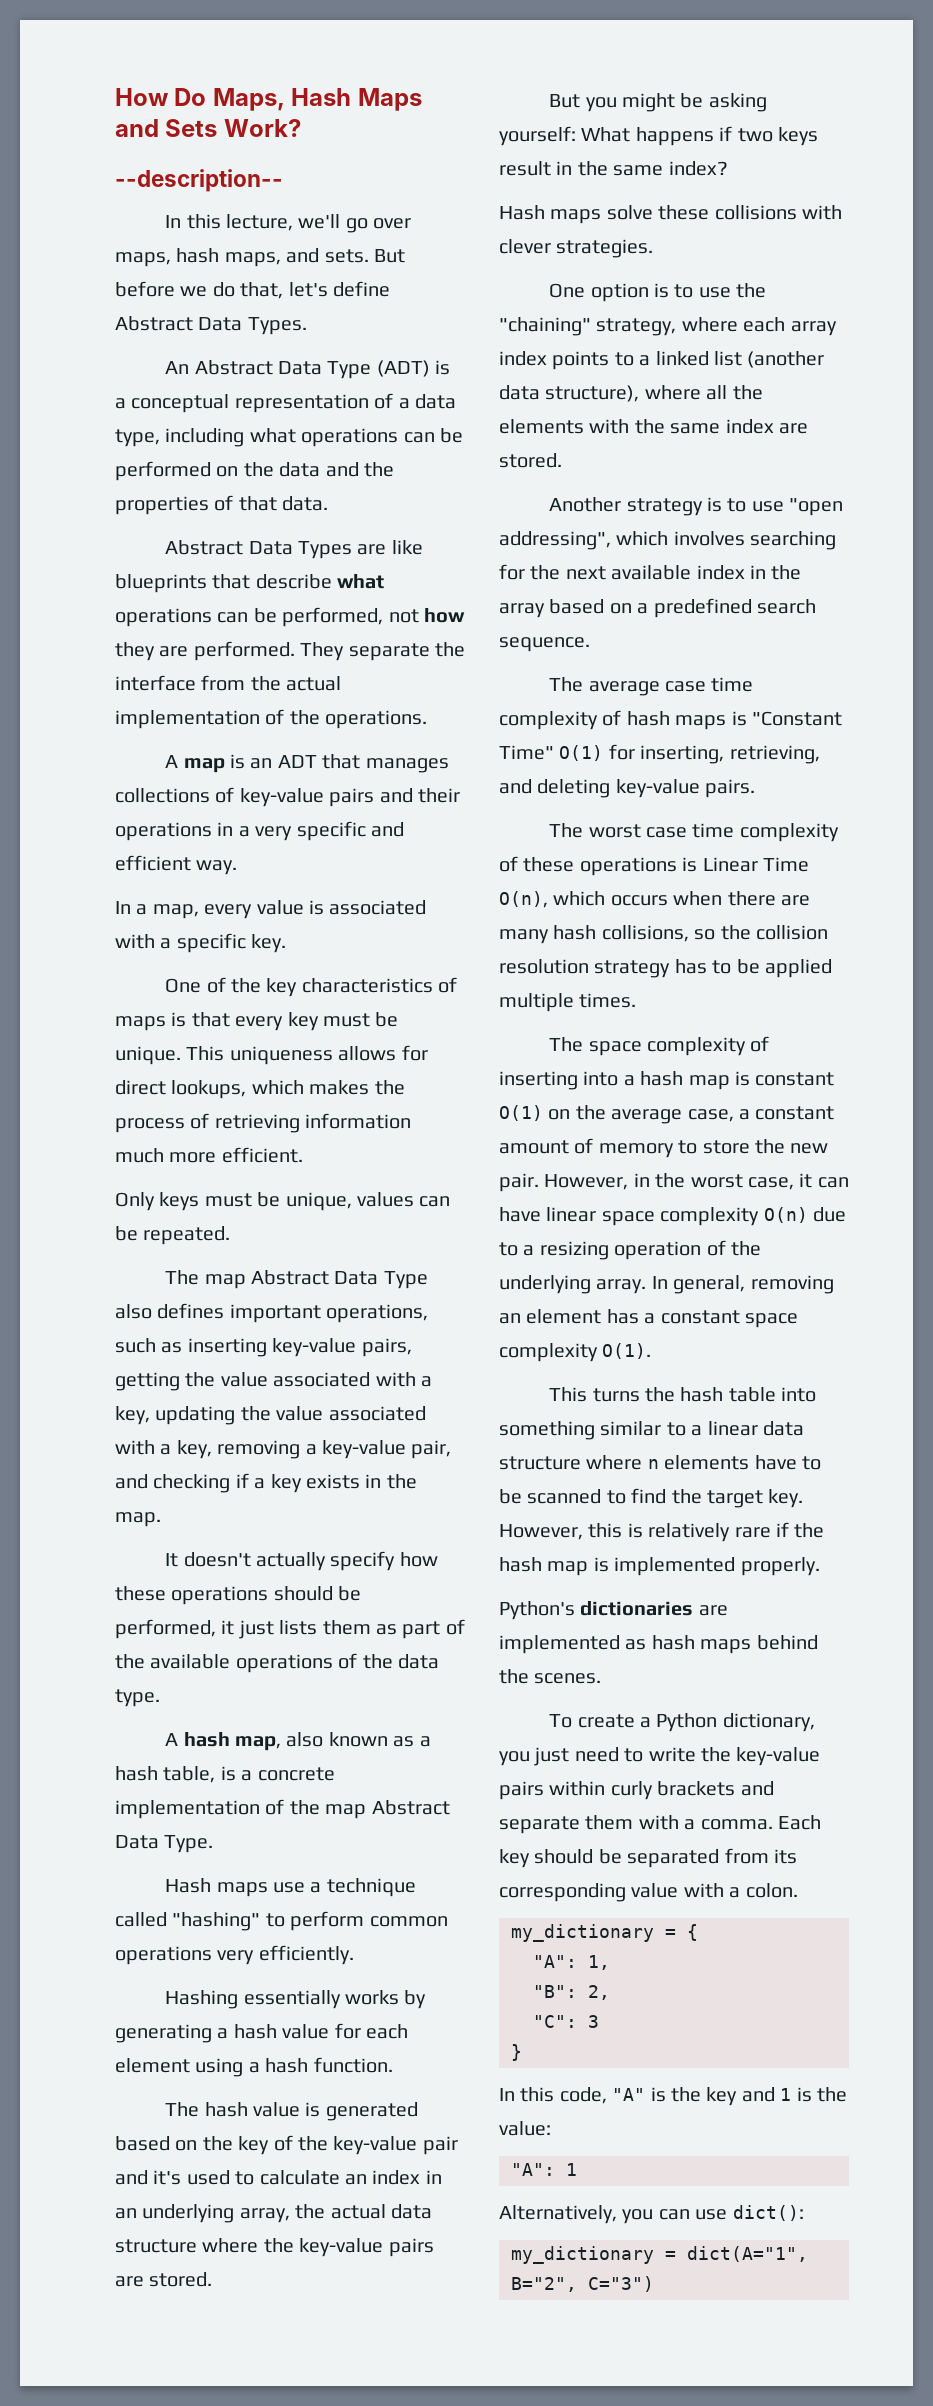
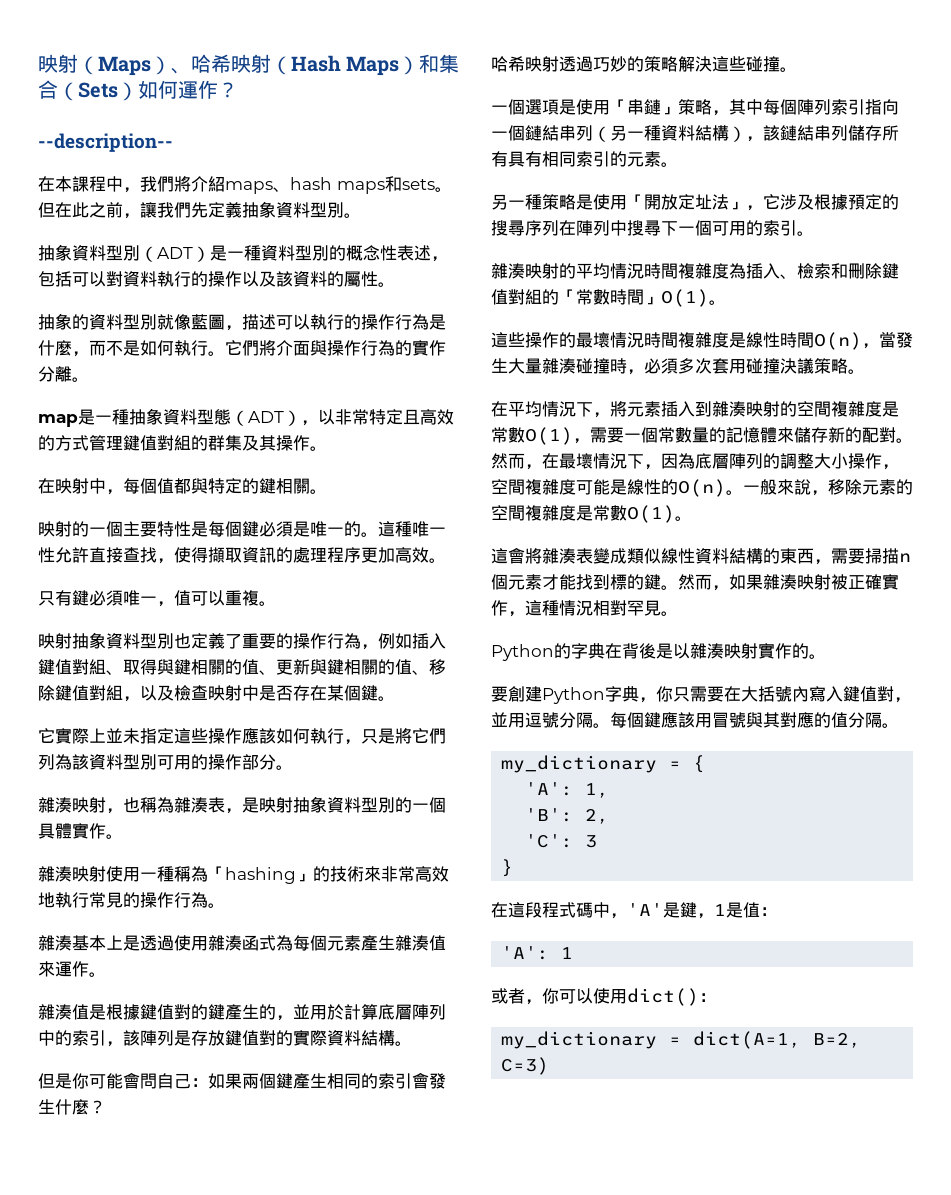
[115,88,422,111] [115,119,301,137] [115,169,283,192] [165,214,412,233] [115,248,405,267] [115,281,390,299] [115,316,307,335] [165,360,451,379] [115,393,456,413] [115,428,463,447] [115,461,394,481] [115,495,329,515] [165,540,423,559] [115,574,385,593] [115,607,465,627] [115,641,465,661] [115,675,342,691] [115,709,428,729] [165,754,449,773] [115,787,460,807] [115,821,404,841] [115,855,238,875] [115,900,427,919] [115,933,287,953] [165,977,458,997] [115,1012,399,1031] [115,1045,428,1065] [115,1080,405,1099] [115,1113,412,1133] [115,1147,303,1163] [115,1192,451,1211] [115,1226,231,1245] [165,1270,428,1289] [115,1303,429,1323] [115,1338,412,1357] [115,1372,432,1391] [115,1406,426,1425] [115,1440,452,1459] [115,1473,417,1493] [115,1512,161,1527] [165,1551,438,1571] [115,1586,362,1605] [115,1619,465,1639] [115,1653,439,1673] [115,1689,160,1707] [165,1732,431,1751] [115,1766,335,1783] [115,1799,450,1819] [115,1835,214,1853] [165,1878,416,1897] [115,1911,448,1931] [115,1945,354,1965] [165,1990,427,2009] [115,2023,408,2043] [115,2057,393,2077] [165,2102,418,2121] [115,2135,458,2155] [115,2170,442,2185] [115,2204,432,2223] [115,2238,434,2257] [115,2272,213,2287] [549,93,767,112] [499,126,818,146] [499,161,728,176] [499,205,842,224] [499,239,654,258] [549,283,767,302] [499,317,837,336] [499,351,825,370] [499,385,763,402] [499,419,808,434] [499,453,562,468] [549,497,844,516] [499,531,837,550] [499,564,802,580] [499,598,816,618] [499,637,590,652] [549,677,754,696] [499,710,842,730] [499,744,820,764] [499,779,756,798] [549,823,839,842] [499,856,809,876] [499,891,810,908] [499,925,828,944] [499,959,832,978] [499,993,637,1012] [549,1036,770,1056] [499,1071,835,1090] [499,1105,835,1124] [499,1138,829,1158] [499,1173,849,1192] [499,1207,846,1226] [499,1240,761,1260] [499,1275,834,1294] [499,1309,798,1328] [499,1343,652,1362] [549,1387,817,1402] [499,1421,804,1440] [499,1455,821,1470] [499,1488,804,1508] [499,1522,825,1542] [499,1557,820,1576] [499,1601,728,1620] [499,1635,818,1654] [499,1669,602,1684] [549,1713,815,1732] [499,1747,821,1766] [499,1781,774,1800] [499,1815,821,1834] [499,1848,797,1868] [499,1883,798,1902] How Do Maps, Hash Maps and Sets Work? // --description-- // In this lecture, we'll go over maps, hash maps, and sets. But before we do that, let's define Abstract Data Types. // An Abstract Data Type (ADT) is a conceptual representation of a data type, including what operations can be performed on the data and the properties of that data. // Abstract Data Types are like blueprints that describe what operations can be performed, not how they are performed. They separate the interface from the actual implementation of the operations. // A map is an ADT that manages collections of key-value pairs and their operations in a very specific and efficient way. // In a map, every value is associated with a specific key. // One of the key characteristics of maps is that every key must be unique. This uniqueness allows for direct lookups, which makes the process of retrieving information much more efficient. // Only keys must be unique, values can be repeated. // The map Abstract Data Type also defines important operations, such as inserting key-value pairs, getting the value associated with a key, updating the value associated with a key, removing a key-value pair, and checking if a key exists in the map. // It doesn't actually specify how these operations should be performed, it just lists them as part of the available operations of the data type. // A hash map, also known as a hash table, is a concrete implementation of the map Abstract Data Type. // Hash maps use a technique called "hashing" to perform common operations very efficiently. // Hashing essentially works by generating a hash value for each element using a hash function. // The hash value is generated based on the key of the key-value pair and it's used to calculate an index in an underlying array, the actual data structure where the key-value pairs are stored. // But you might be asking yourself: What happens if two keys result in the same index? // Hash maps solve these collisions with clever strategies. // One option is to use the "chaining" strategy, where each array index points to a linked list (another data structure), where all the elements with the same index are stored. // Another strategy is to use "open addressing", which involves searching for the next available index in the array based on a predefined search sequence. // The average case time complexity of hash maps is "Constant Time" O(1) for inserting, retrieving, and deleting key-value pairs. // The worst case time complexity of these operations is Linear Time O(n), which occurs when there are many hash collisions, so the collision resolution strategy has to be applied multiple times. // The space complexity of inserting into a hash map is constant O(1) on the average case, a constant amount of memory to store the new pair. However, in the worst case, it can have linear space complexity O(n) due to a resizing operation of the underlying array. In general, removing an element has a constant space complexity O(1). // This turns the hash table into something similar to a linear data structure where n elements have to be scanned to find the target key. However, this is relatively rare if the hash map is implemented properly. // Python's dictionaries are implemented as hash maps behind the scenes. // To create a Python dictionary, you just need to write the key-value pairs within curly brackets and separate them with a comma. Each key should be separated from its corresponding value with a colon. -> [38,54,460,76] [38,80,238,101] [38,133,173,152] [38,176,452,194] [38,201,361,219] [38,244,448,262] [38,271,395,287] [38,313,446,331] [38,340,446,357] [38,366,89,382] [38,408,454,427] [38,435,327,451] [38,478,327,495] [38,520,446,537] [38,547,446,564] [38,590,276,607] [38,632,446,650] [38,659,446,675] [38,685,395,702] [38,727,446,745] [38,754,293,770] [38,796,446,814] [38,823,123,839] [38,866,449,884] [38,892,225,908] [38,935,446,951] [38,961,106,977] [38,1004,446,1021] [38,1030,412,1047] [38,1072,446,1089] [38,1099,106,1115] [491,55,797,72] [491,99,899,116] [491,125,899,142] [491,151,678,167] [491,194,899,211] [491,220,814,236] [491,263,899,279] [491,289,726,307] [491,331,913,350] [491,358,865,375] [491,401,899,418] [491,427,913,445] [491,453,899,470] [491,479,913,497] [491,505,692,523] [491,547,911,565] [491,574,899,591] [491,599,678,617] [491,643,826,661] [491,686,911,704] [491,712,899,728] 映射（Maps）、哈希映射（Hash Maps）和集合（Sets）如何運作？ // --description-- // 在本課程中，我們將介紹maps、hash maps和sets。但在此之前，讓我們先定義抽象資料型別。 // 抽象資料型別（ADT）是一種資料型別的概念性表述，包括可以對資料執行的操作以及該資料的屬性。 // 抽象的資料型別就像藍圖，描述可以執行的操作行為是什麼，而不是如何執行。它們將介面與操作行為的實作分離。 // map是一種抽象資料型態（ADT），以非常特定且高效的方式管理鍵值對組的群集及其操作。 // 在映射中，每個值都與特定的鍵相關。 // 映射的一個主要特性是每個鍵必須是唯一的。這種唯一性允許直接查找，使得擷取資訊的處理程序更加高效。 // 只有鍵必須唯一，值可以重複。 // 映射抽象資料型別也定義了重要的操作行為，例如插入鍵值對組、取得與鍵相關的值、更新與鍵相關的值、移除鍵值對組，以及檢查映射中是否存在某個鍵。 // 它實際上並未指定這些操作應該如何執行，只是將它們列為該資料型別可用的操作部分。 // 雜湊映射，也稱為雜湊表，是映射抽象資料型別的一個具體實作。 // 雜湊映射使用一種稱為「hashing」的技術來非常高效地執行常見的操作行為。 // 雜湊基本上是透過使用雜湊函式為每個元素產生雜湊值來運作。 // 雜湊值是根據鍵值對的鍵產生的，並用於計算底層陣列中的索引，該陣列是存放鍵值對的實際資料結構。 // 但是你可能會問自己：如果兩個鍵產生相同的索引會發生什麼？ // 哈希映射透過巧妙的策略解決這些碰撞。 // 一個選項是使用「串鏈」策略，其中每個陣列索引指向一個鏈結串列（另一種資料結構），該鏈結串列儲存所有具有相同索引的元素。 // 另一種策略是使用「開放定址法」，它涉及根據預定的搜尋序列在陣列中搜尋下一個可用的索引。 // 雜湊映射的平均情況時間複雜度為插入、檢索和刪除鍵值對組的「常數時間」O(1)。 // 這些操作的最壞情況時間複雜度是線性時間O(n)，當發生大量雜湊碰撞時，必須多次套用碰撞決議策略。 // 在平均情況下，將元素插入到雜湊映射的空間複雜度是常數O(1)，需要一個常數量的記憶體來儲存新的配對。然而，在最壞情況下，因為底層陣列的調整大小操作，空間複雜度可能是線性的O(n)。一般來說，移除元素的空間複雜度是常數O(1)。 // 這會將雜湊表變成類似線性資料結構的東西，需要掃描n個元素才能找到標的鍵。然而，如果雜湊映射被正確實作，這種情況相對罕見。 // Python的字典在背後是以雜湊映射實作的。 // 要創建Python字典，你只需要在大括號內寫入鍵值對，並用逗號分隔。每個鍵應該用冒號與其對應的值分隔。
[533,1955,577,1968] "A": -> [525,782,574,796] 'A':
[533,1985,577,1998] "B": -> [525,808,574,822] 'B':
[533,2015,577,2028] "C": -> [525,834,574,848] 'C':
[499,2087,847,2106] [499,2121,551,2136] [511,2163,577,2176] [499,2205,804,2224] [511,2246,808,2264] [511,2276,654,2292] In this code, "A" is the key and 1 is the value: // "A": 1 // Alternatively, you can use dict(): // my_dictionary = dict(A="1", B="2", C="3") -> [491,901,777,919] [501,946,574,960] [491,988,716,1006] [501,1031,862,1049] [501,1057,550,1075] 在這段程式碼中，'A'是鍵，1是值： // 'A': 1 // 或者，你可以使用dict()： // my_dictionary = dict(A=1, B=2, C=3)

